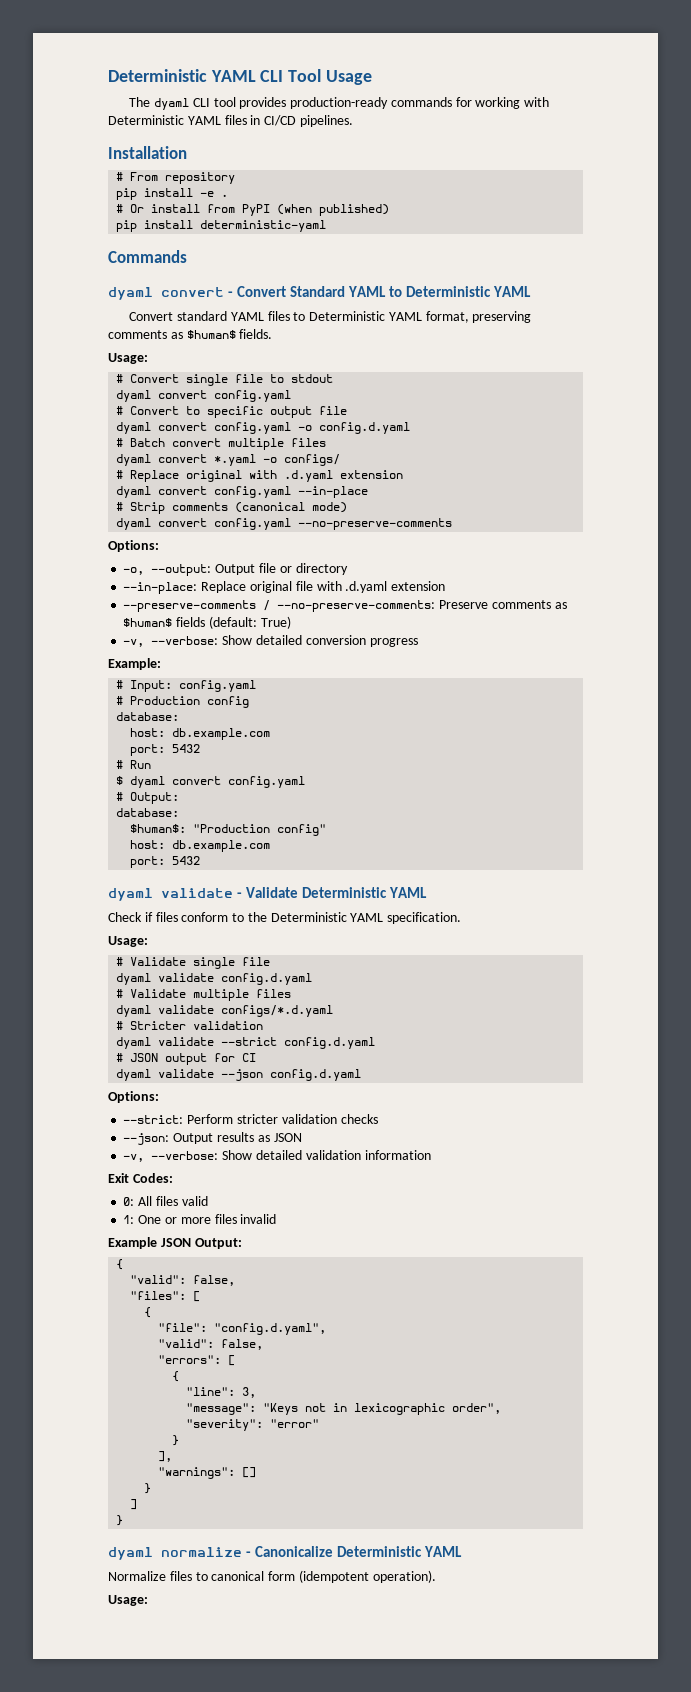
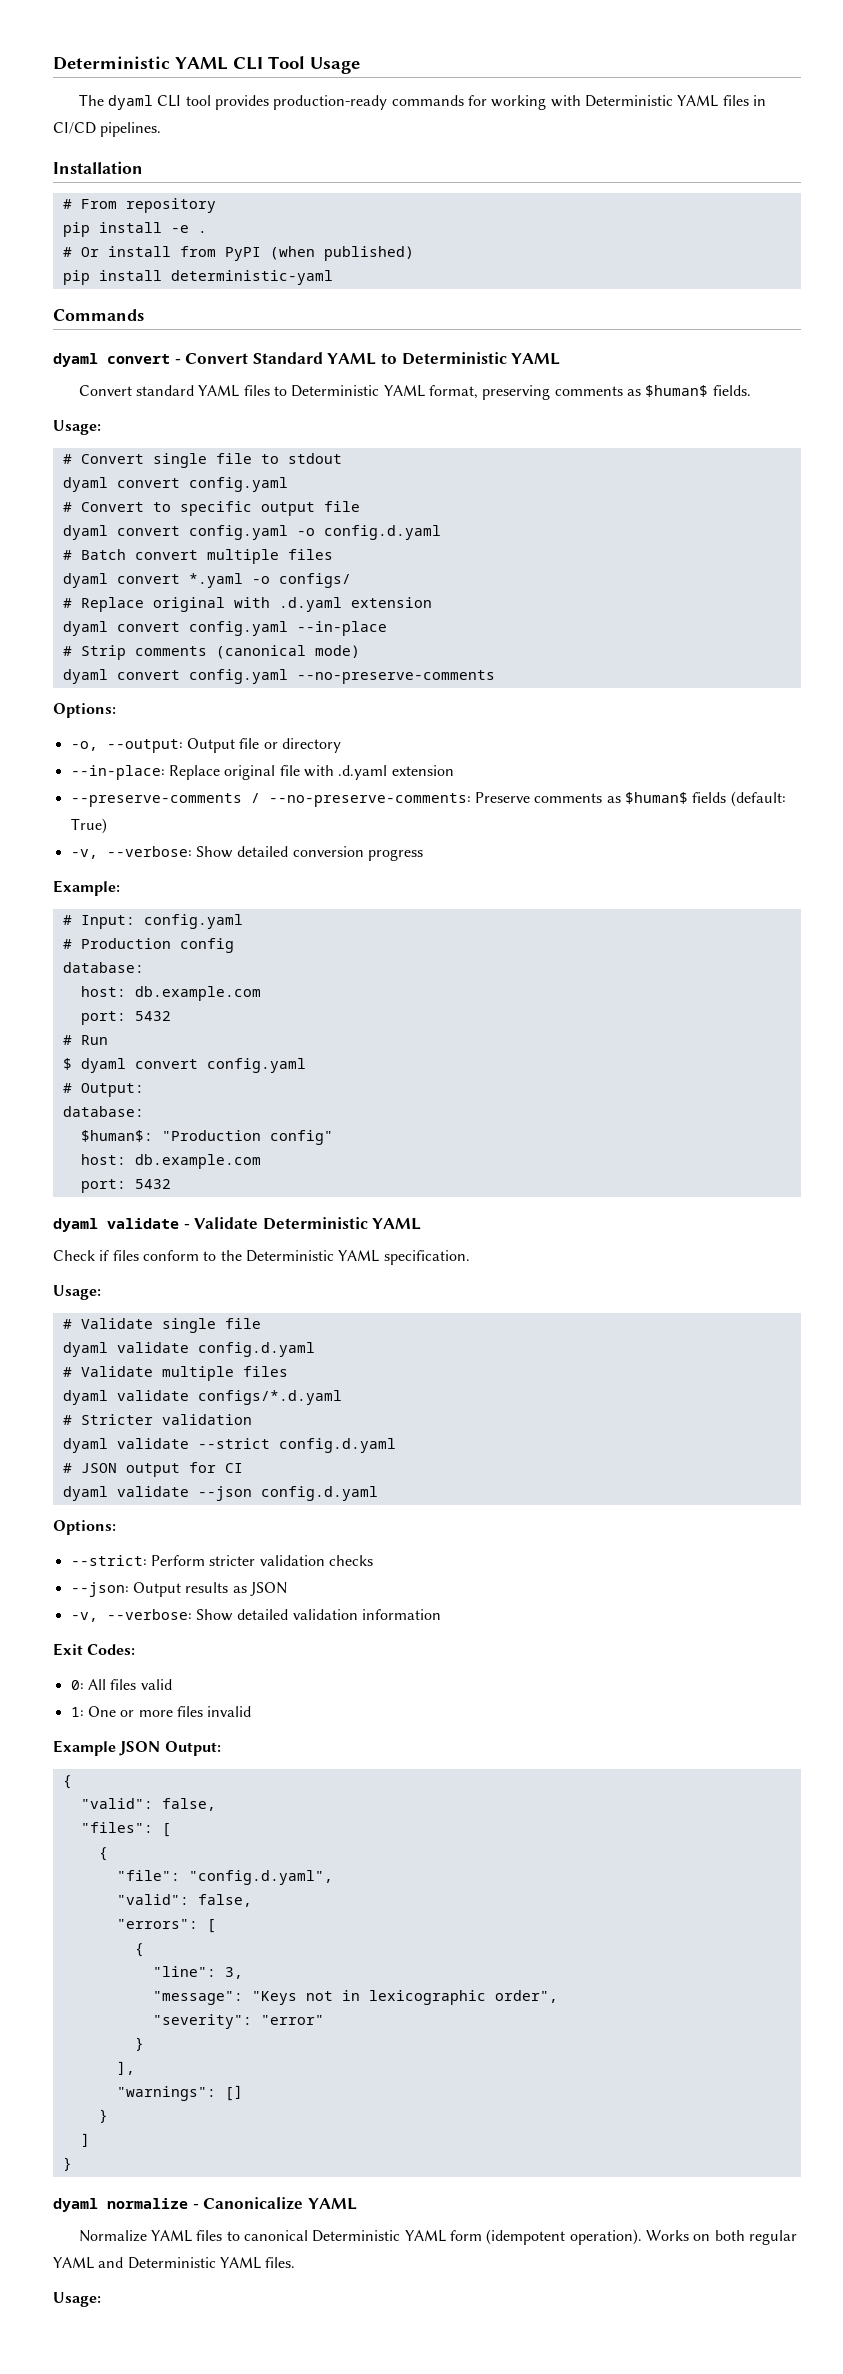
[337,1546,423,1557] Deterministic -> (304, 2203) none
(166, 1576) none -> [151,2230,193,2242] YAML
(265, 1576) none -> [312,2230,446,2242] Deterministic YAML
(436, 1576) none -> [646,2230,798,2245] [53,2257,296,2269] Works on both regular YAML and Deterministic YAML files.

